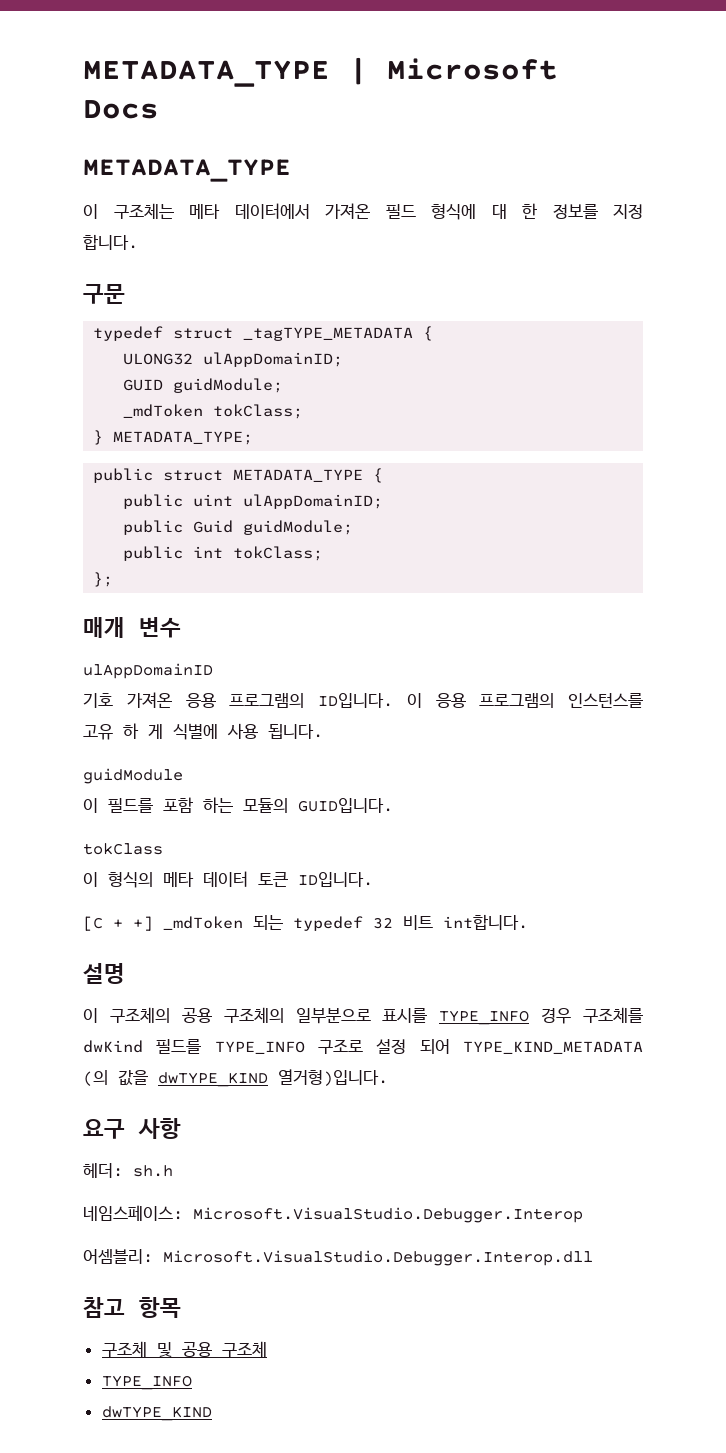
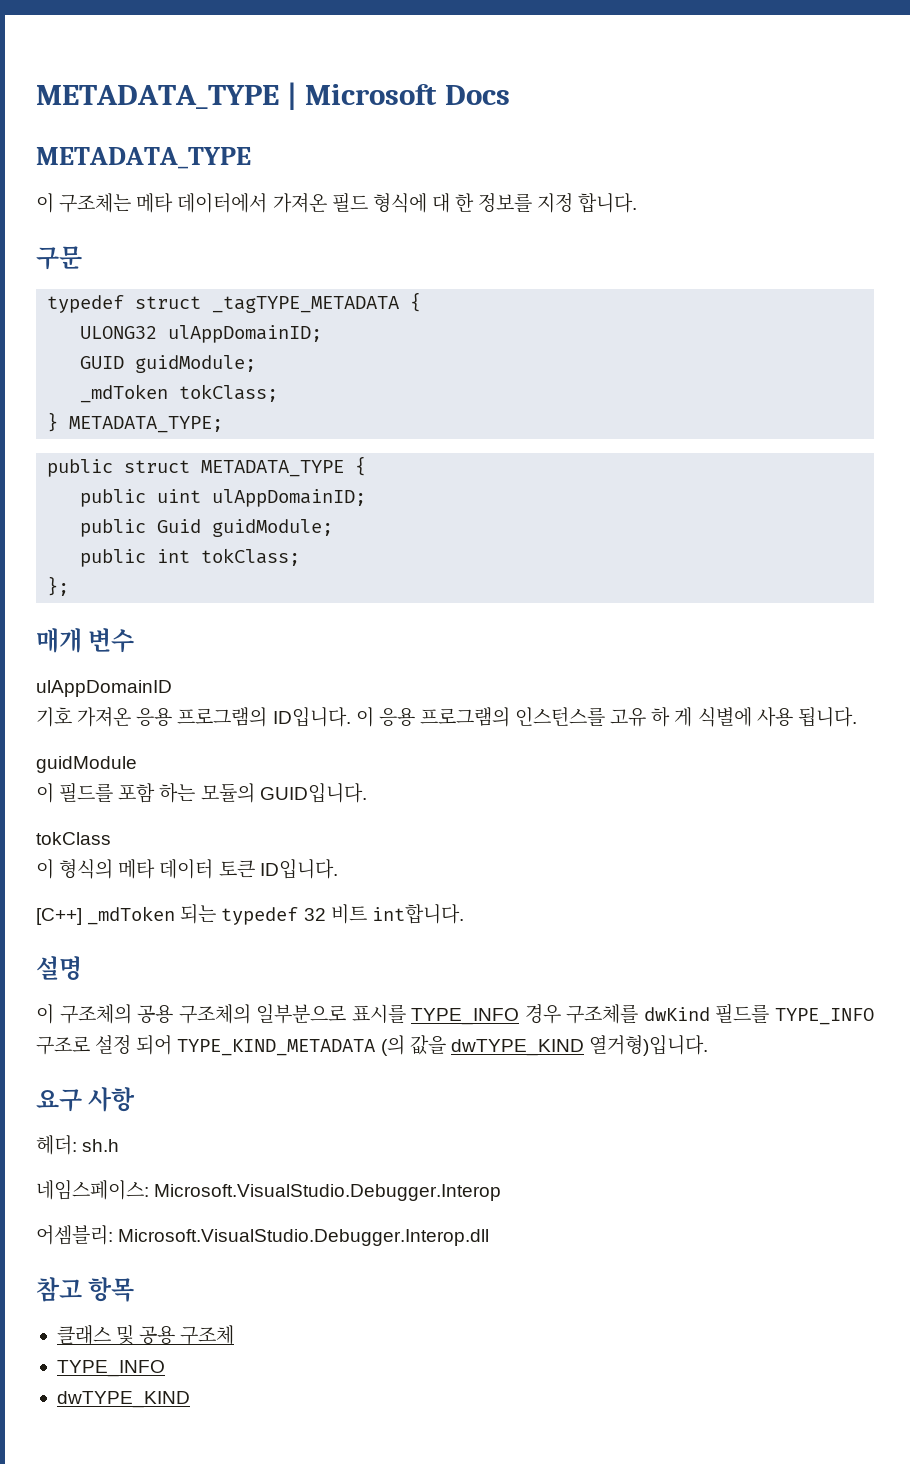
[83,916,153,931] [C + +] -> [36,908,82,925] [C++]
[101,1341,147,1357] 구조체 -> [56,1325,111,1345] 클래스

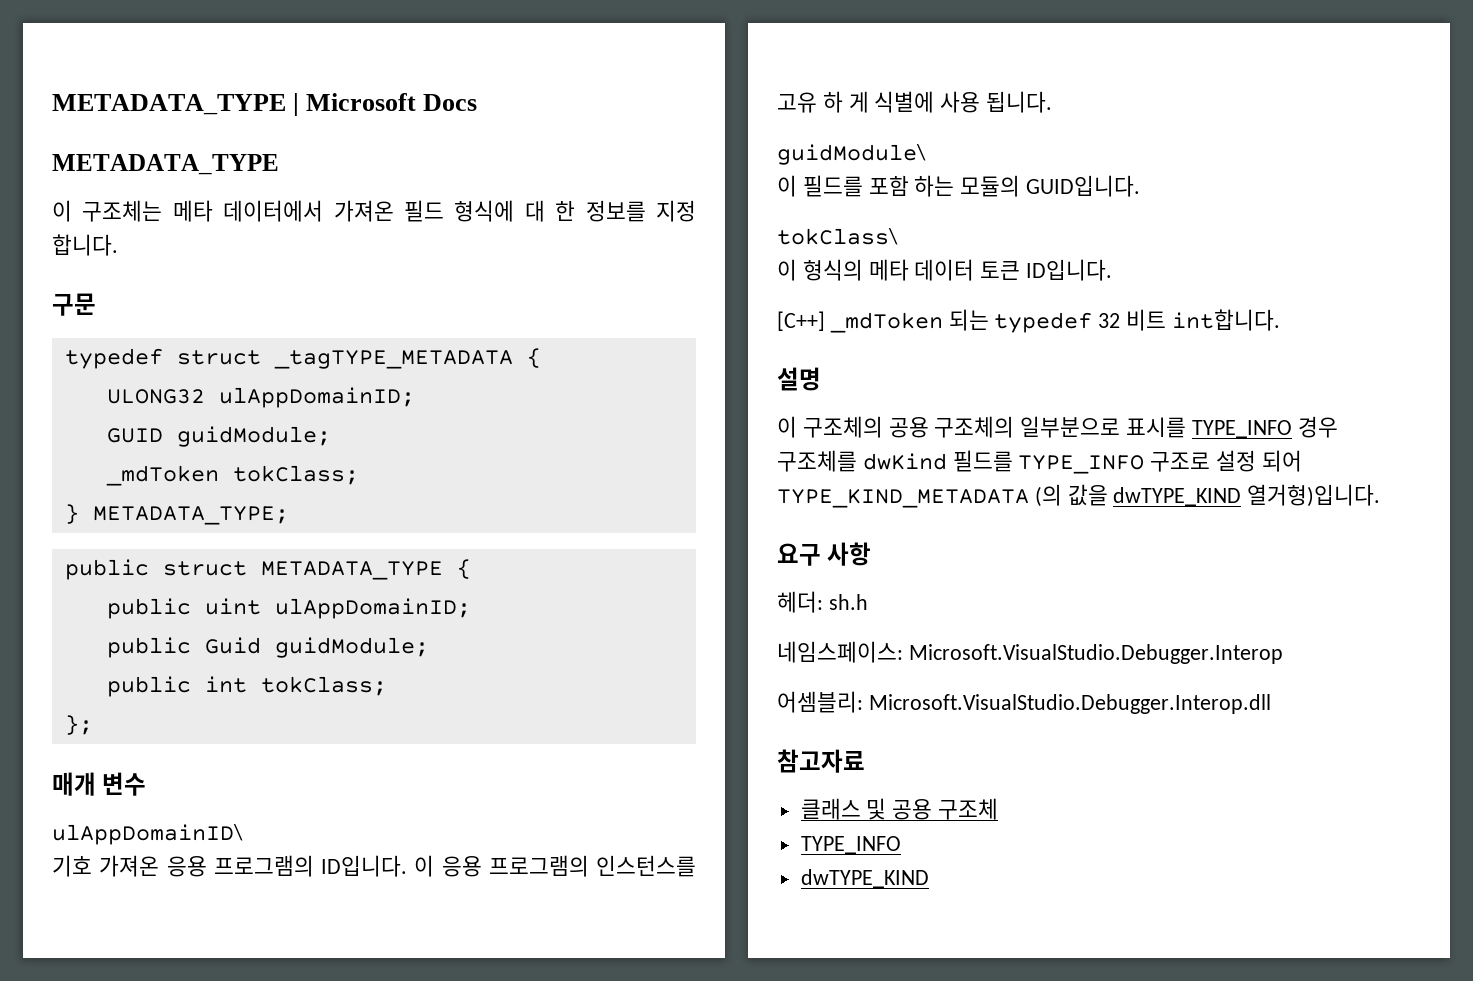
[36,680,172,697] ulAppDomainID -> [52,824,243,845] ulAppDomainID\
[36,756,137,773] guidModule -> [777,144,926,165] guidModule\
[36,832,111,845] tokClass -> [777,228,898,245] tokClass\
[36,1277,135,1302] 참고 항목 -> [777,749,865,773] 참고자료

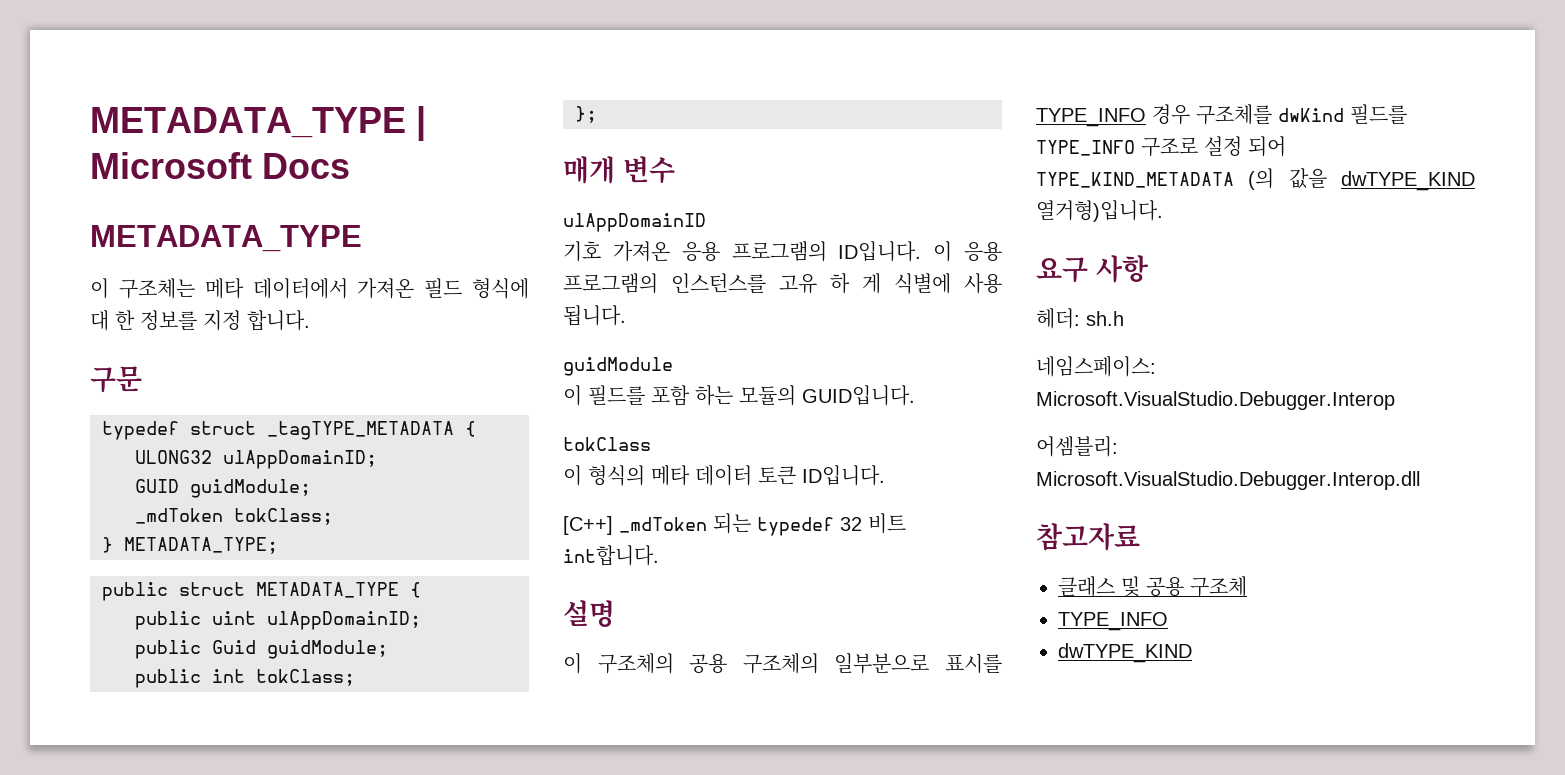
[52,824,243,845] ulAppDomainID\ -> [563,213,706,232] ulAppDomainID
[777,144,926,165] guidModule\ -> [563,357,673,376] guidModule
[777,228,898,245] tokClass\ -> [563,437,651,451] tokClass

